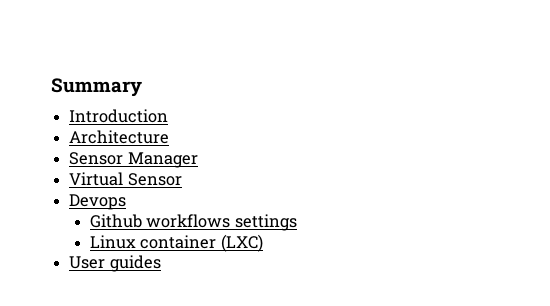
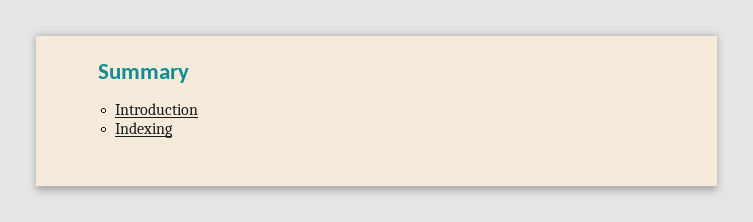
[69,130,170,144] [69,152,198,168] [69,172,182,186] [69,194,127,210] [89,214,297,231] [89,234,263,252] [69,255,161,272] Architecture // Sensor Manager // Virtual Sensor // Devops // Github workflows settings // Linux container (LXC) // User guides -> [115,122,174,138] Indexing

